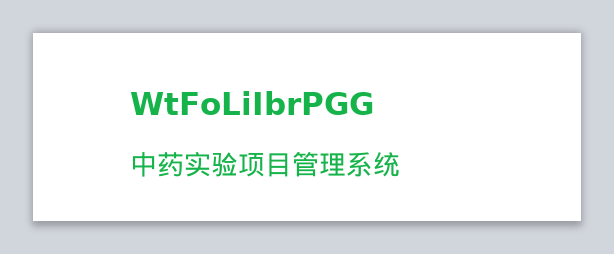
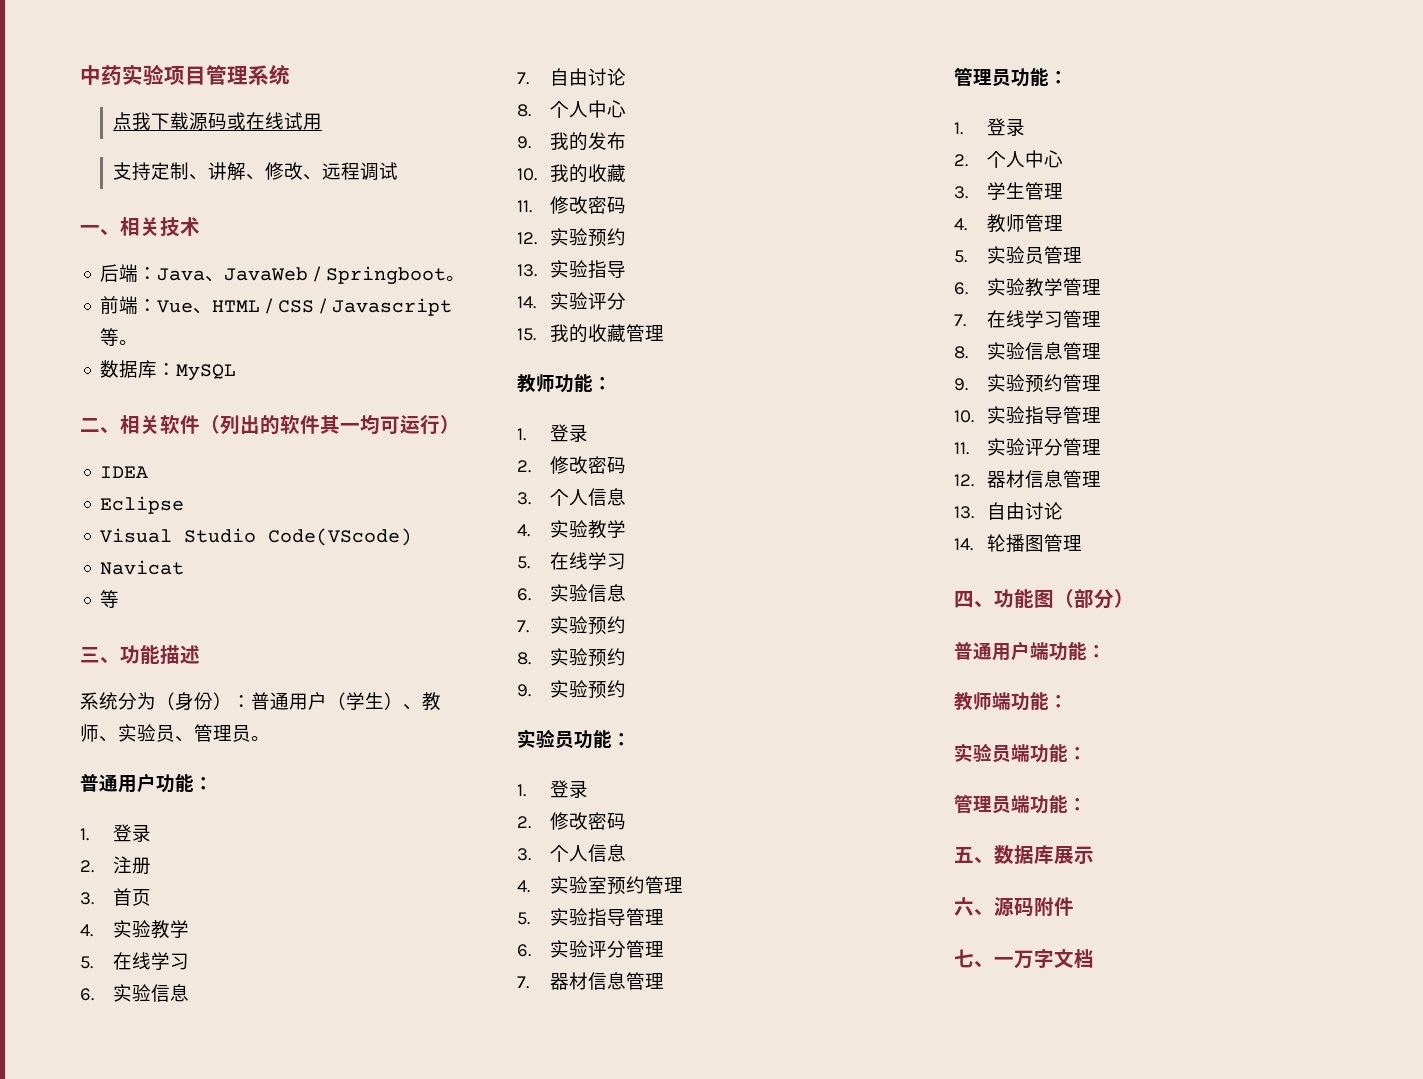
[130,91,374,115] WtFoLiIbrPGG // -> (80, 75) none
(400, 164) none -> [113,112,323,131] [113,162,399,181] [80,217,200,237] [100,264,466,285] [100,296,453,316] [100,328,139,346] [100,360,237,381] [80,415,460,435] [100,466,149,478] [100,496,185,514] [100,528,413,546] [100,560,185,575] [100,590,120,608] [80,645,200,664] [80,692,441,711] [80,724,270,742] [80,773,213,793] [80,824,152,842] [80,856,152,874] [80,888,152,906] [80,920,190,939] [80,952,190,970] [80,984,190,1002] [517,68,627,86] [517,100,627,118] [517,132,627,151] [517,164,627,183] [517,196,627,214] [517,228,627,247] [517,260,627,279] [517,292,627,310] [517,324,665,343] [517,374,612,393] [517,424,589,442] [517,456,627,474] [517,488,627,506] [517,520,627,539] [517,552,627,570] [517,584,627,602] [517,616,627,635] [517,648,627,667] [517,680,627,699] [517,729,631,749] [517,780,589,798] [517,812,627,830] [517,844,627,862] [517,876,684,895] [517,908,665,927] [517,940,665,958] [517,972,665,990] [954,67,1068,87] [954,118,1026,136] [954,150,1064,168] [954,182,1064,200] [954,214,1064,233] [954,246,1083,264] [954,278,1102,297] [954,310,1102,328] [954,342,1102,360] [954,374,1102,393] [954,406,1102,425] [954,438,1102,456] [954,470,1102,488] [954,502,1064,520] [954,534,1083,553] [954,589,1134,609] [954,641,1106,661] [954,692,1068,711] [954,743,1087,763] [954,794,1087,814] [954,845,1094,864] [954,897,1074,917] [954,949,1094,969] // 点我下载源码或在线试用 // 支持定制、讲解、修改、远程调试 // 一、相关技术 // 后端：Java、JavaWeb / Springboot。 // 前端：Vue、HTML / CSS / Javascript等。 // 数据库：MySQL // 二、相关软件（列出的软件其一均可运行） // IDEA // Eclipse // Visual Studio Code(VScode) // Navicat // 等 // 三、功能描述 // 系统分为（身份）：普通用户（学生）、教师、实验员、管理员。 // 普通用户功能： // 1.登录 // 2.注册 // 3.首页 // 4.实验教学 // 5.在线学习 // 6.实验信息 // 7.自由讨论 // 8.个人中心 // 9.我的发布 // 10.我的收藏 // 11.修改密码 // 12.实验预约 // 13.实验指导 // 14.实验评分 // 15.我的收藏管理 // 教师功能： // 1.登录 // 2.修改密码 // 3.个人信息 // 4.实验教学 // 5.在线学习 // 6.实验信息 // 7.实验预约 // 8.实验预约 // 9.实验预约 // 实验员功能： // 1.登录 // 2.修改密码 // 3.个人信息 // 4.实验室预约管理 // 5.实验指导管理 // 6.实验评分管理 // 7.器材信息管理 // 管理员功能： // 1.登录 // 2.个人中心 // 3.学生管理 // 4.教师管理 // 5.实验员管理 // 6.实验教学管理 // 7.在线学习管理 // 8.实验信息管理 // 9.实验预约管理 // 10.实验指导管理 // 11.实验评分管理 // 12.器材信息管理 // 13.自由讨论 // 14.轮播图管理 // 四、功能图（部分） // 普通用户端功能： // 教师端功能： // 实验员端功能： // 管理员端功能： // 五、数据库展示 // 六、源码附件 // 七、一万字文档

